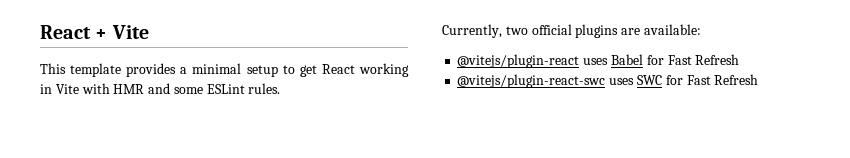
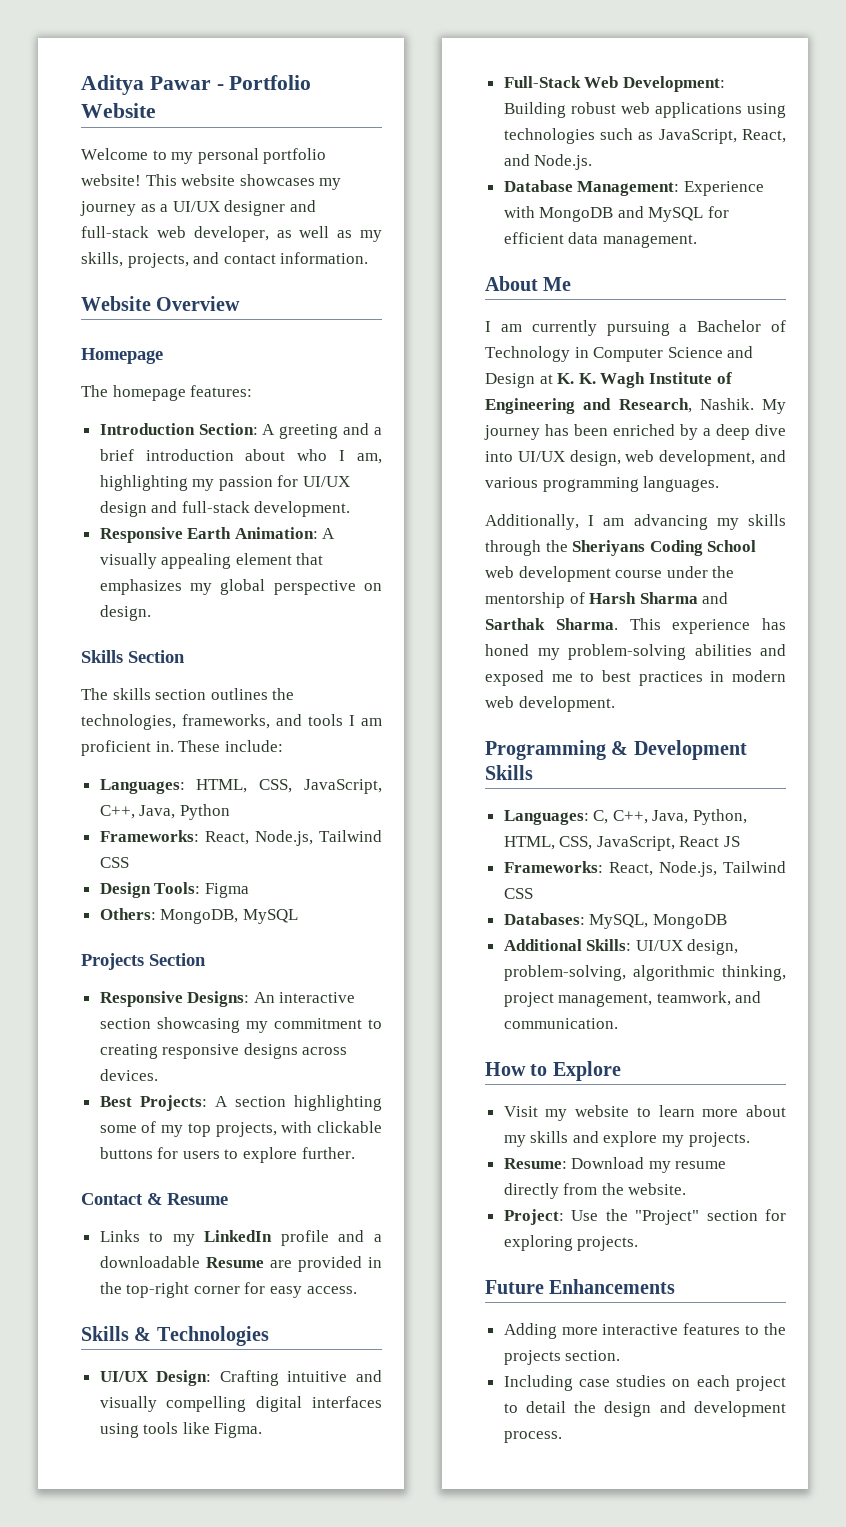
[40,25,149,39] [40,63,409,77] [40,83,281,94] [442,24,701,38] [457,54,740,68] [457,74,759,88] React + Vite // This template provides a minimal setup to get React working in Vite with HMR and some ESLint rules. // Currently, two official plugins are available: // @vitejs/plugin-react uses Babel for Fast Refresh // @vitejs/plugin-react-swc uses SWC for Fast Refresh -> [81,75,312,95] [81,103,156,118] [81,148,327,164] [81,174,342,190] [80,200,316,216] [81,226,382,242] [81,252,369,268] [81,296,241,311] [81,348,163,364] [81,385,253,401] [99,423,383,439] [99,449,383,464] [99,475,351,491] [99,501,351,517] [99,527,336,543] [99,553,324,569] [99,579,382,595] [99,605,151,621] [81,650,185,663] [81,688,295,700] [81,714,382,730] [81,740,283,756] [99,779,383,794] [99,804,230,820] [99,830,383,846] [99,857,129,868] [99,882,249,898] [99,908,298,924] [81,953,206,970] [99,991,356,1007] [99,1017,382,1033] [99,1043,348,1059] [99,1069,158,1081] [99,1095,382,1111] [99,1121,382,1137] [99,1147,355,1163] [81,1193,228,1205] [99,1230,382,1246] [99,1256,382,1272] [99,1282,357,1298] [81,1326,269,1346] [99,1370,382,1386] [99,1396,383,1412] [99,1422,263,1438] [503,76,725,92] [503,102,786,118] [503,128,786,144] [503,154,593,170] [503,180,764,196] [503,206,730,222] [503,232,697,248] [485,276,572,291] [485,320,786,336] [485,346,754,362] [485,372,732,388] [485,398,786,414] [484,424,786,440] [485,450,786,466] [485,476,720,492] [485,514,786,530] [485,540,757,556] [485,566,735,582] [485,592,729,608] [485,618,786,634] [485,644,786,660] [485,670,786,686] [485,696,615,712] [485,740,747,760] [485,765,533,780] [503,809,748,825] [503,836,741,851] [503,861,786,877] [503,888,533,899] [503,913,727,929] [503,939,739,955] [503,965,786,981] [503,991,762,1007] [503,1018,618,1029] [485,1061,621,1081] [503,1105,786,1121] [503,1131,750,1147] [503,1157,727,1173] [503,1183,687,1199] [503,1209,786,1225] [503,1235,639,1251] [485,1279,676,1294] [503,1323,786,1339] [503,1350,621,1365] [503,1375,786,1391] [503,1401,786,1417] [503,1431,562,1443] Aditya Pawar - Portfolio Website // Welcome to my personal portfolio website! This website showcases my journey as a UI/UX designer and full-stack web developer, as well as my skills, projects, and contact information. // Website Overview // Homepage // The homepage features: // Introduction Section: A greeting and a brief introduction about who I am, highlighting my passion for UI/UX design and full-stack development. // Responsive Earth Animation: A visually appealing element that emphasizes my global perspective on design. // Skills Section // The skills section outlines the technologies, frameworks, and tools I am proficient in. These include: // Languages: HTML, CSS, JavaScript, C++, Java, Python // Frameworks: React, Node.js, Tailwind CSS // Design Tools: Figma // Others: MongoDB, MySQL // Projects Section // Responsive Designs: An interactive section showcasing my commitment to creating responsive designs across devices. // Best Projects: A section highlighting some of my top projects, with clickable buttons for users to explore further. // Contact & Resume // Links to my LinkedIn profile and a downloadable Resume are provided in the top-right corner for easy access. // Skills & Technologies // UI/UX Design: Crafting intuitive and visually compelling digital interfaces using tools like Figma. // Full-Stack Web Development: Building robust web applications using technologies such as JavaScript, React, and Node.js. // Database Management: Experience with MongoDB and MySQL for efficient data management. // About Me // I am currently pursuing a Bachelor of Technology in Computer Science and Design at K. K. Wagh Institute of Engineering and Research, Nashik. My journey has been enriched by a deep dive into UI/UX design, web development, and various programming languages. // Additionally, I am advancing my skills through the Sheriyans Coding School web development course under the mentorship of Harsh Sharma and Sarthak Sharma. This experience has honed my problem-solving abilities and exposed me to best practices in modern web development. // Programming & Development Skills // Languages: C, C++, Java, Python, HTML, CSS, JavaScript, React JS // Frameworks: React, Node.js, Tailwind CSS // Databases: MySQL, MongoDB // Additional Skills: UI/UX design, problem-solving, algorithmic thinking, project management, teamwork, and communication. // How to Explore // Visit my website to learn more about my skills and explore my projects. // Resume: Download my resume directly from the website. // Project: Use the "Project" section for exploring projects. // Future Enhancements // Adding more interactive features to the projects section. // Including case studies on each project to detail the design and development process.

